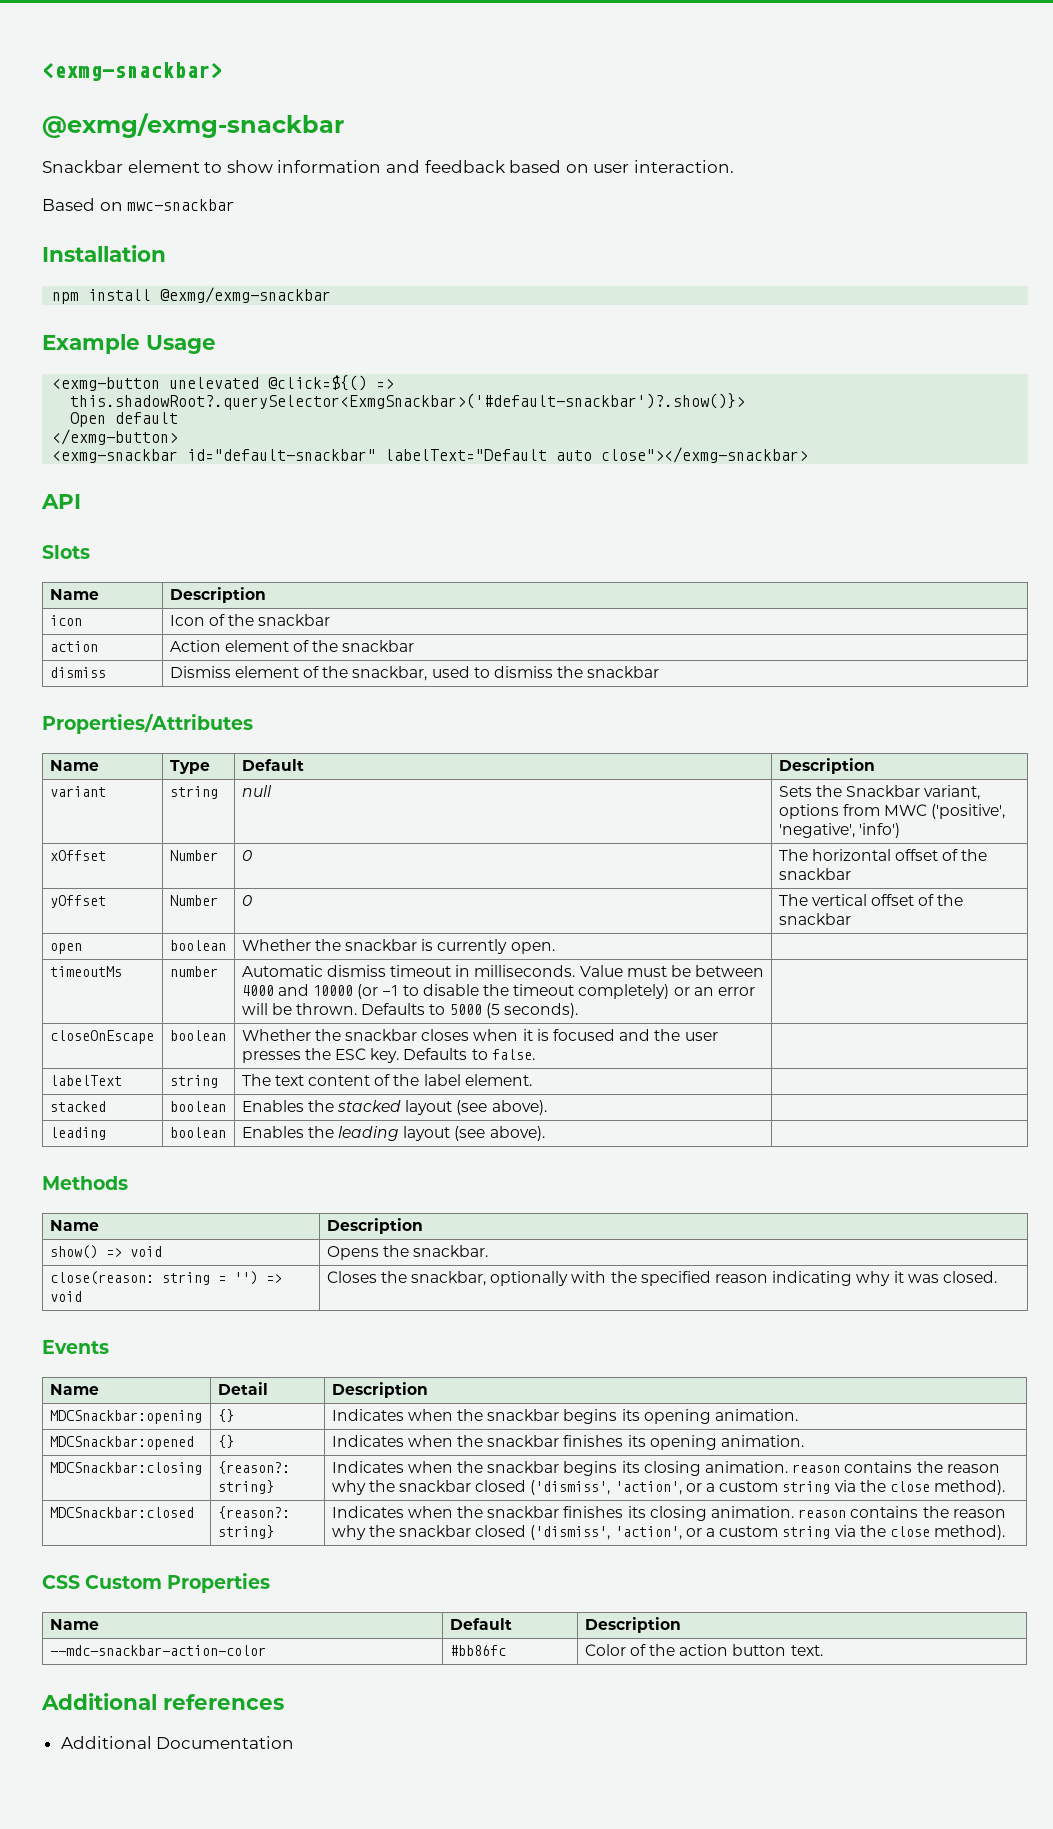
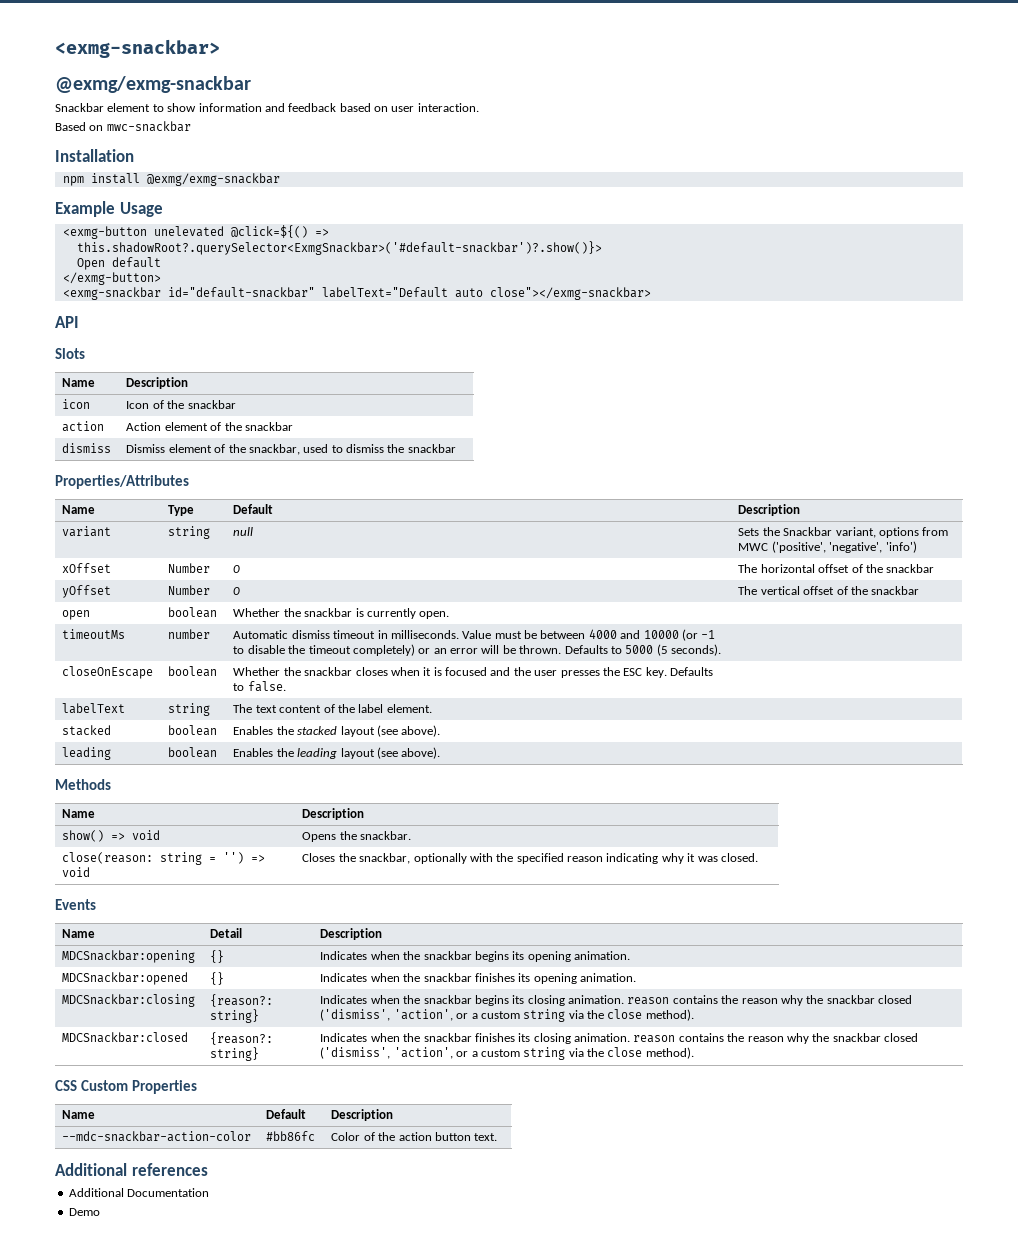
(295, 1742) none -> [68,1208,100,1216] // Demo

